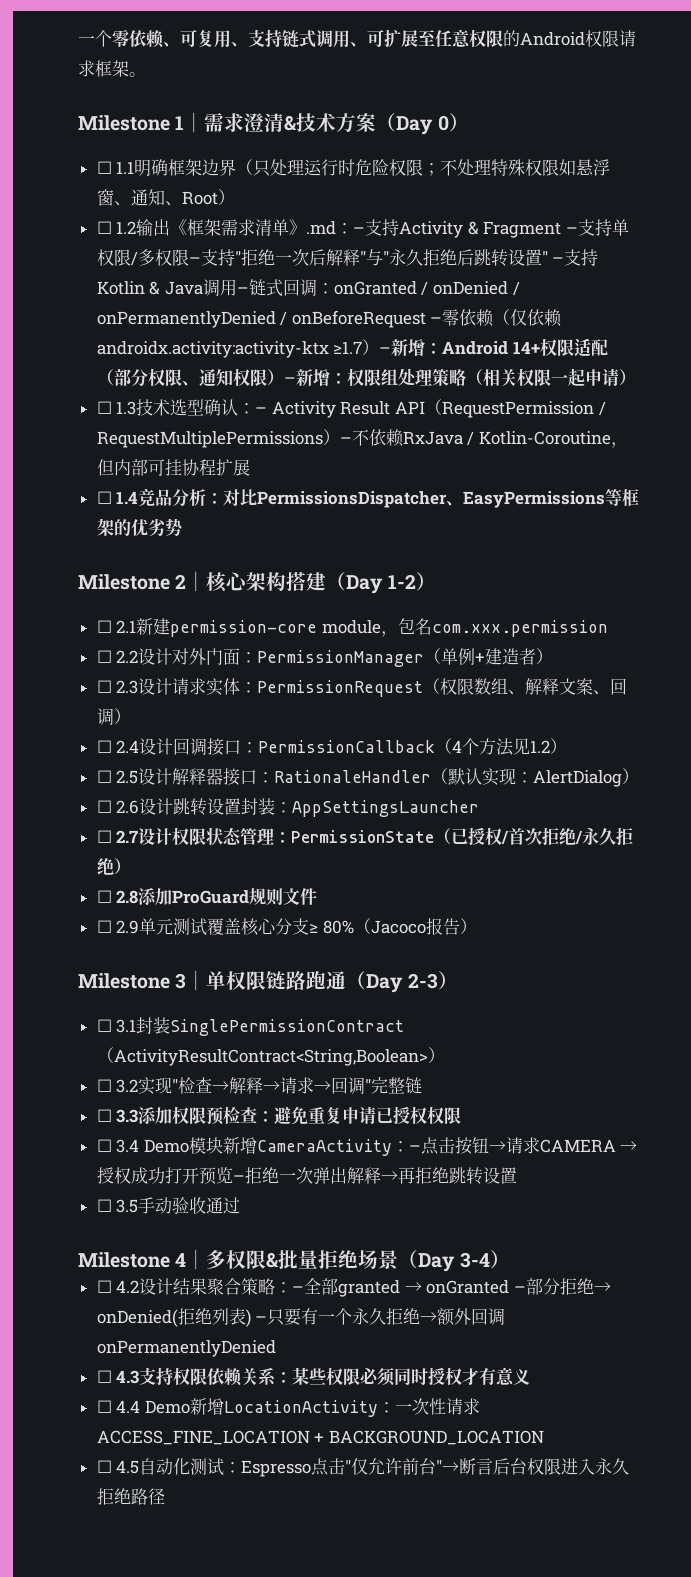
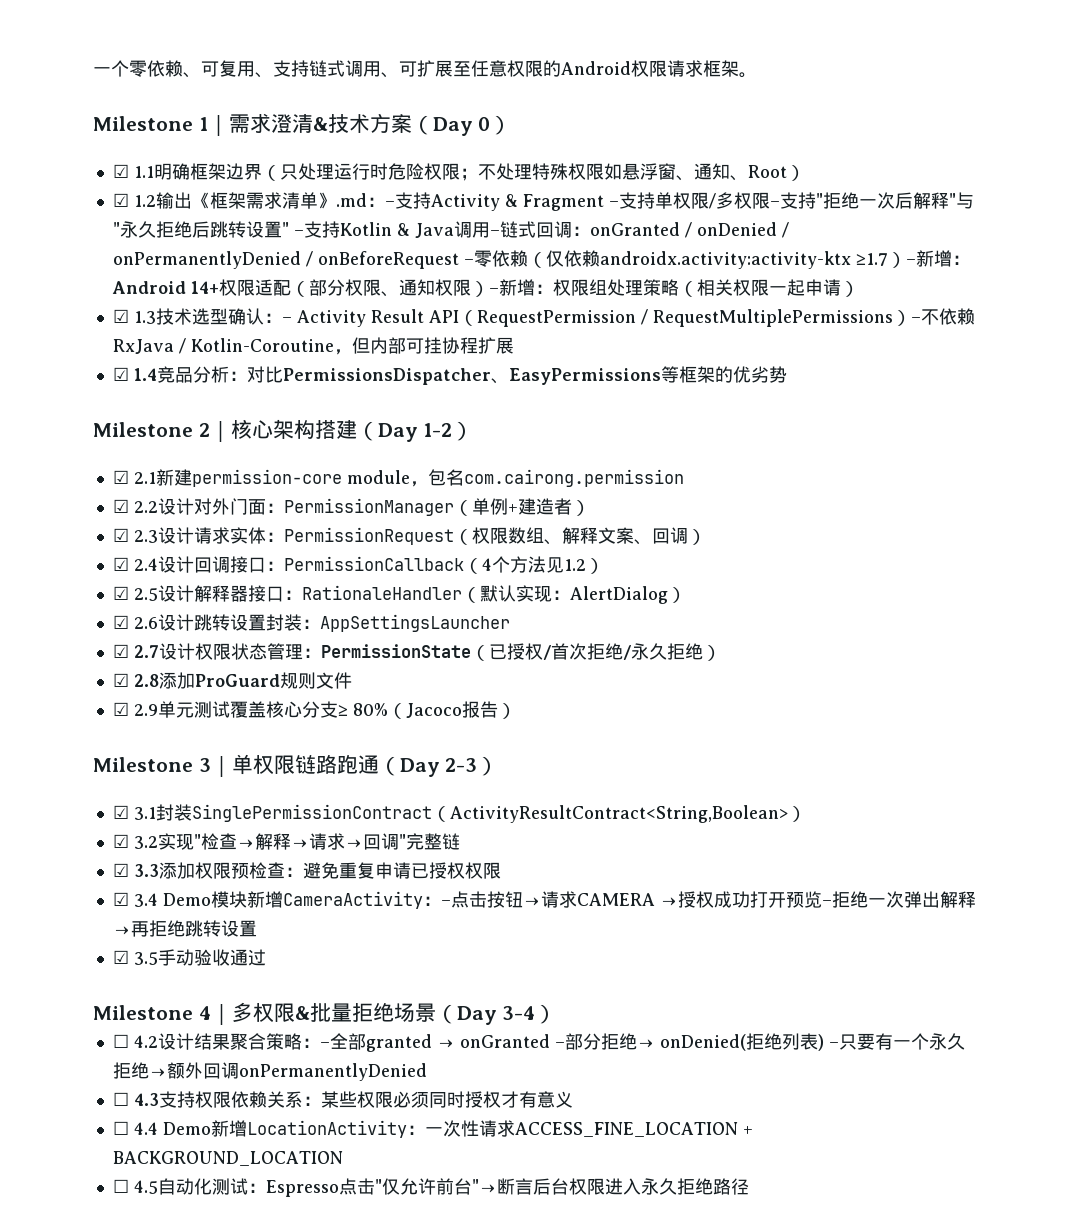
[96,161,112,174] ☐ -> [112,164,129,178] ☑
[96,221,112,234] ☐ -> [112,193,129,207] ☑
[96,401,112,414] ☐ -> [112,309,129,323] ☑
[96,491,112,504] ☐ -> [112,367,129,381] ☑
[96,620,112,633] ☐ -> [112,470,129,484] ☑
[431,620,608,637] [96,650,112,663] com.xxx.permission // ☐ -> [463,469,684,487] [112,499,129,513] com.cairong.permission // ☑
[96,680,112,693] ☐ -> [112,528,129,542] ☑
[96,740,112,753] ☐ -> [112,557,129,571] ☑
[96,770,112,783] ☐ -> [112,586,129,600] ☑
[96,800,112,813] ☐ -> [112,615,129,629] ☑
[96,830,112,843] ☐ -> [112,644,129,658] ☑
[96,890,112,903] ☐ -> [112,673,129,687] ☑
[96,920,112,933] ☐ -> [112,702,129,716] ☑
[96,1019,112,1032] ☐ -> [112,805,129,819] ☑
[96,1079,112,1092] ☐ -> [112,834,129,848] ☑
[96,1109,112,1122] ☐ -> [112,863,129,877] ☑
[96,1139,112,1152] ☐ -> [112,892,129,906] ☑
[96,1199,112,1212] ☐ -> [112,950,129,964] ☑

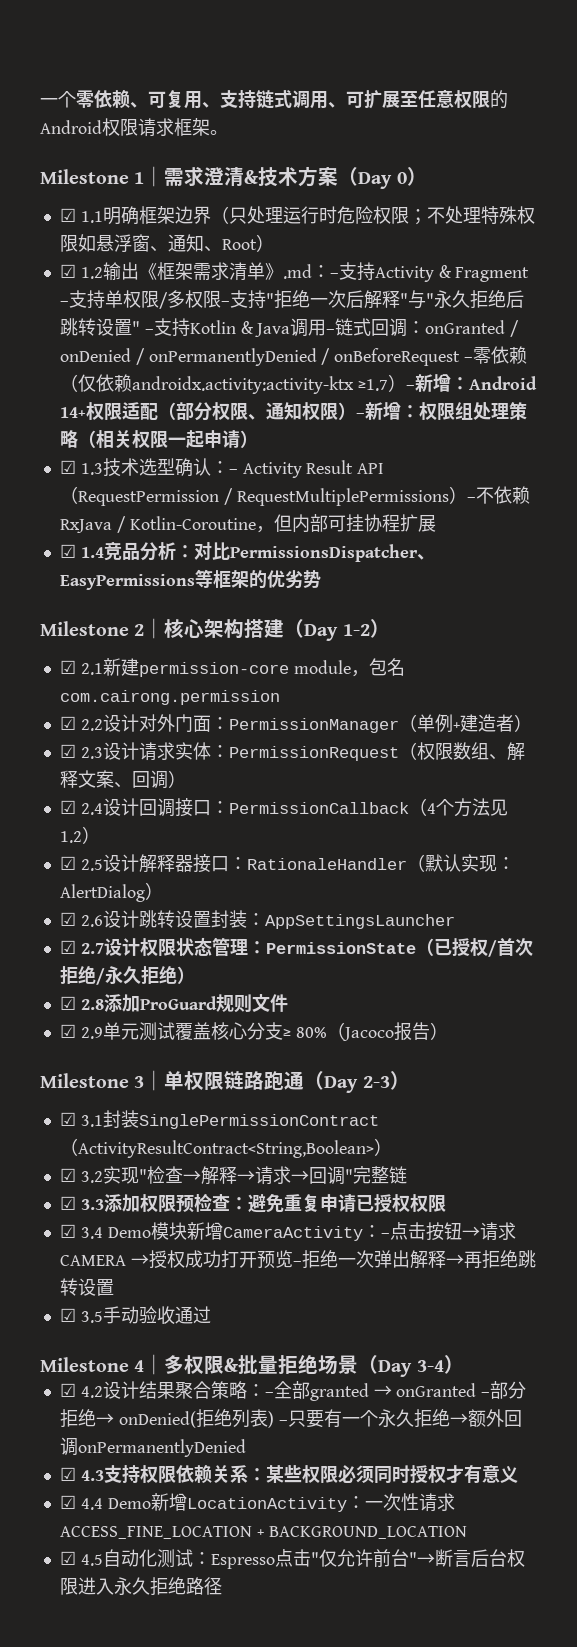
[112,1034,129,1048] ☐ -> [59,1383,76,1397] ☑
[112,1092,129,1106] ☐ -> [59,1467,76,1481] ☑
[112,1121,129,1135] ☐ -> [59,1495,76,1509] ☑
[112,1179,129,1193] ☐ -> [59,1551,76,1565] ☑

